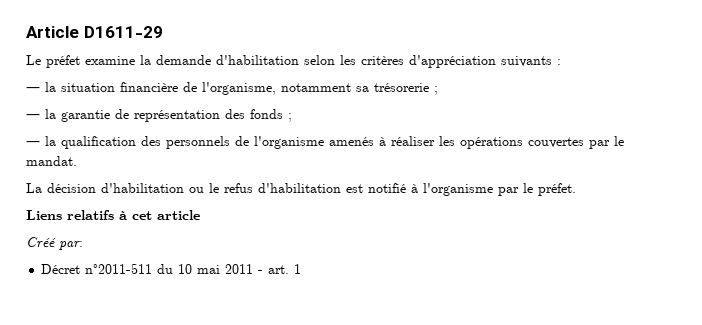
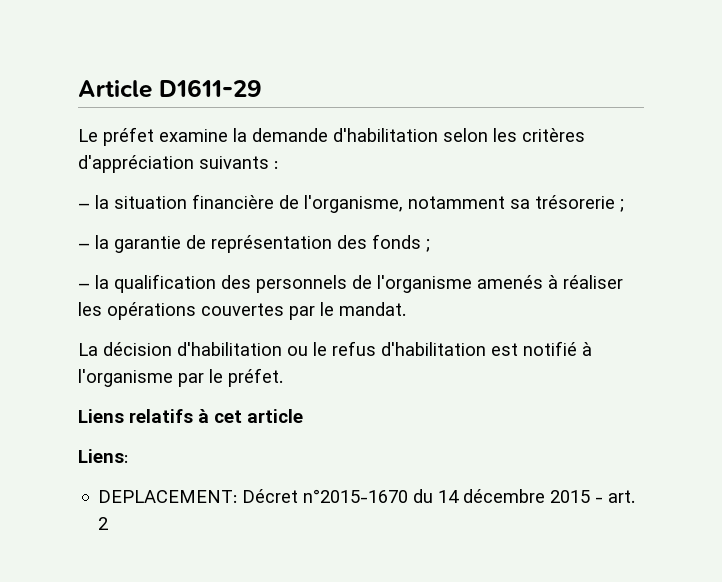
[26,87,40,92] ― -> [78,203,90,209] –
[26,114,40,119] ― -> [78,243,90,249] –
[26,141,40,146] ― -> [78,283,90,289] –
[26,237,83,250] [41,263,254,274] Créé par: // Décret n°2011-511 du 10 mai 2011 -> [78,449,128,463] [98,489,591,503] Liens: // DEPLACEMENT: Décret n°2015-1670 du 14 décembre 2015
[294,264,302,274] 1 -> [98,517,109,530] 2

